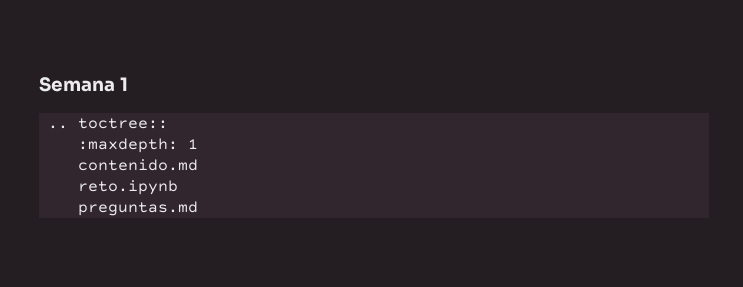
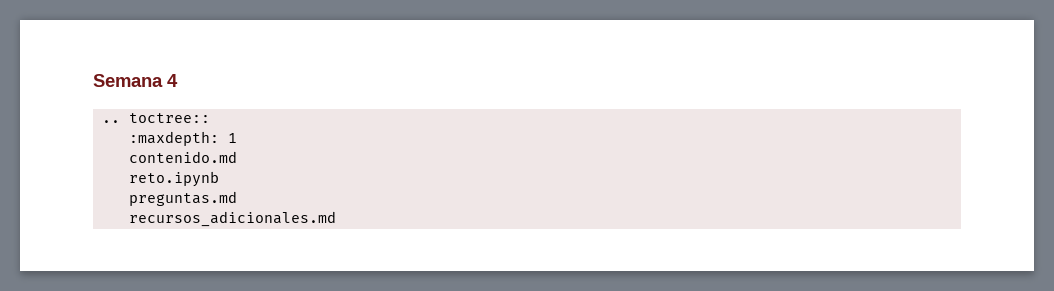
[119,77,128,91] 1 -> [167,74,178,87] 4
(199, 208) none -> [128,211,336,227] // recursos_adicionales.md

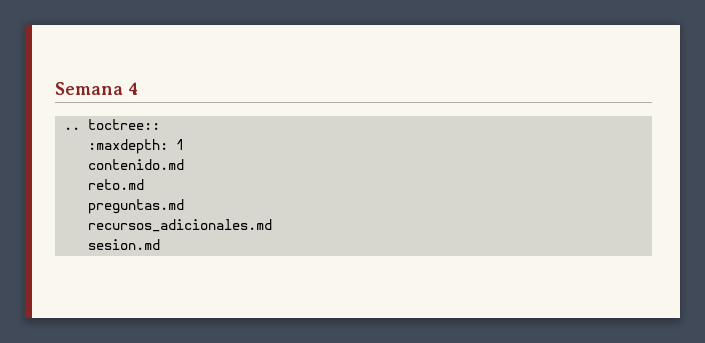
[128,171,219,187] reto.ipynb -> [88,179,144,190] reto.md
(336, 219) none -> [88,239,160,250] // sesion.md

